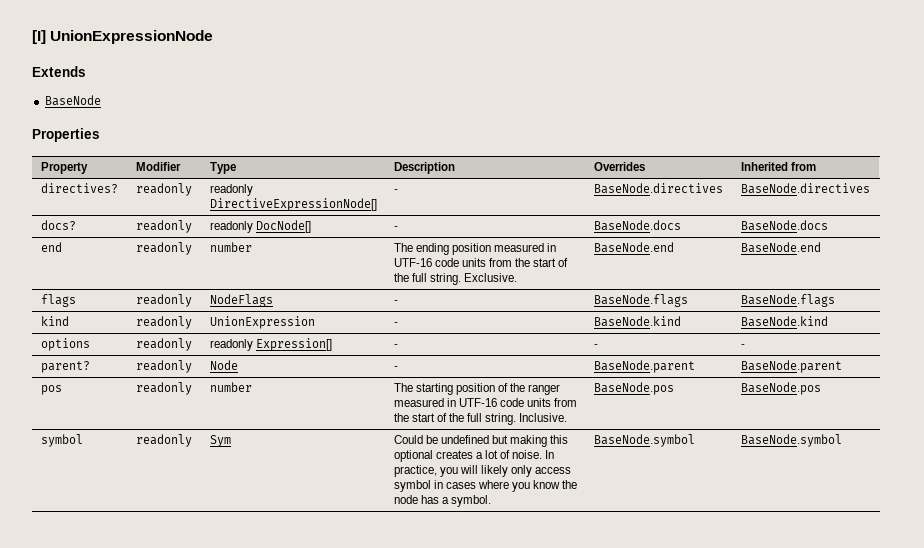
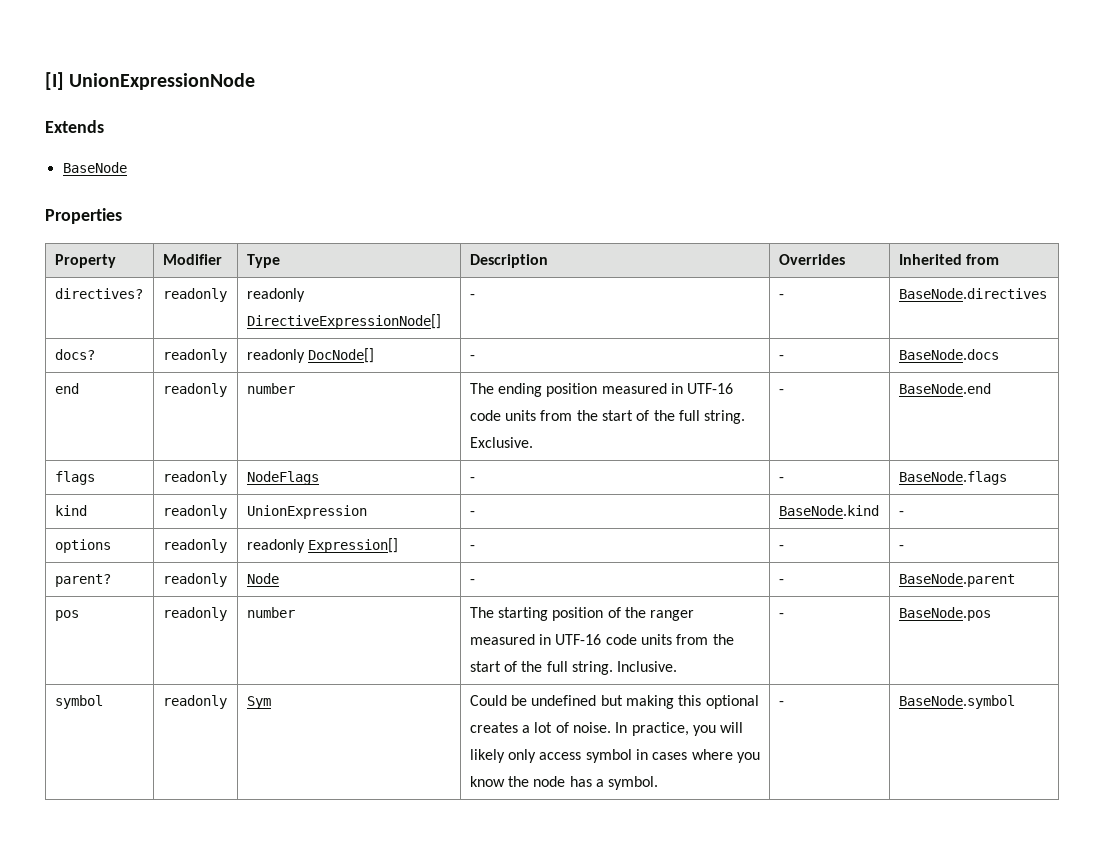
[593,183,723,194] BaseNode.directives -> [778,294,784,299] -
[593,220,681,231] BaseNode.docs -> [778,355,784,360] -
[593,242,674,253] BaseNode.end -> [778,389,784,394] -
[593,294,688,307] BaseNode.flags -> [778,477,784,482] -
[740,316,828,327] BaseNode.kind -> [898,511,904,516] -
[593,360,695,373] BaseNode.parent -> [778,579,784,584] -
[593,382,674,395] BaseNode.pos -> [778,613,784,618] -
[593,434,695,447] BaseNode.symbol -> [778,701,784,706] -

